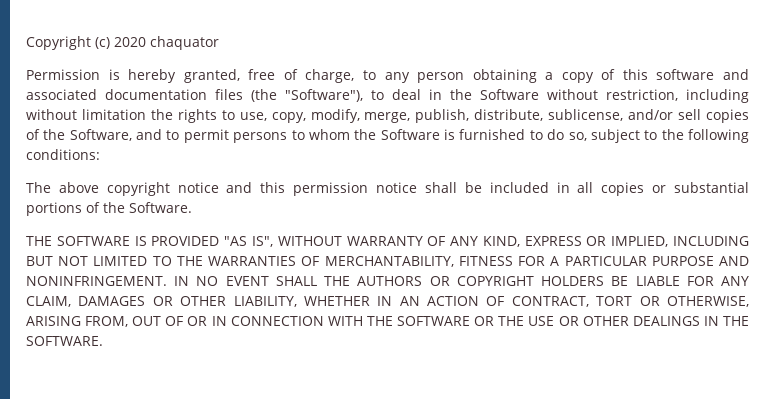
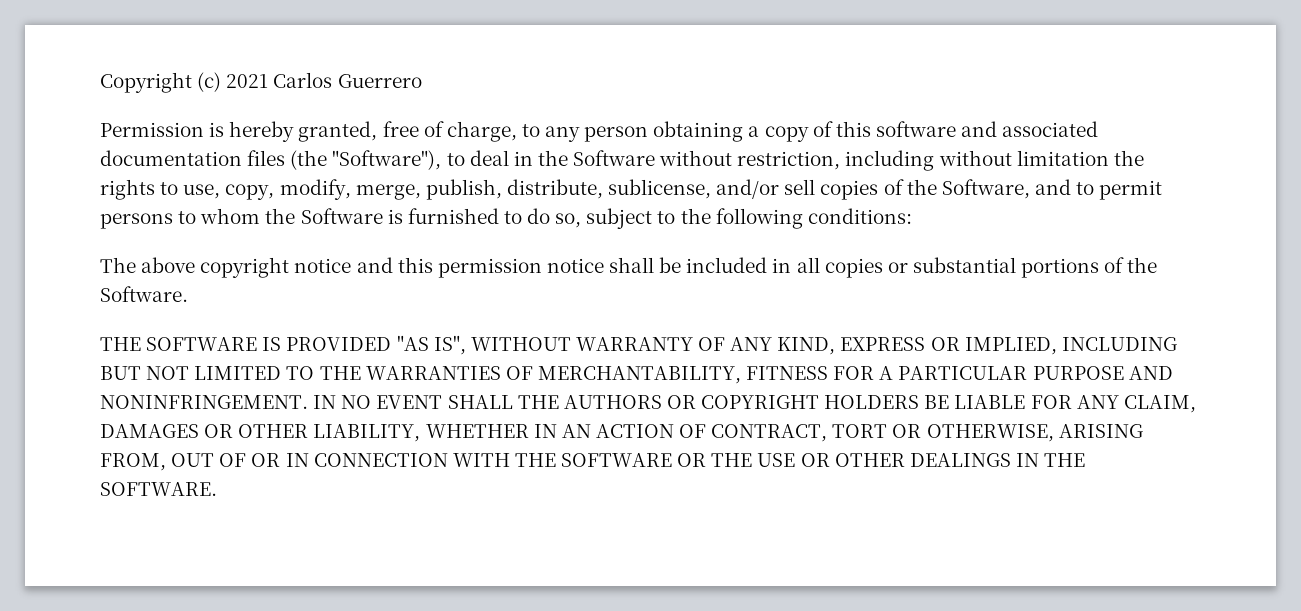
[114,36,219,50] 2020 chaquator -> [226,72,422,88] 2021 Carlos Guerrero

